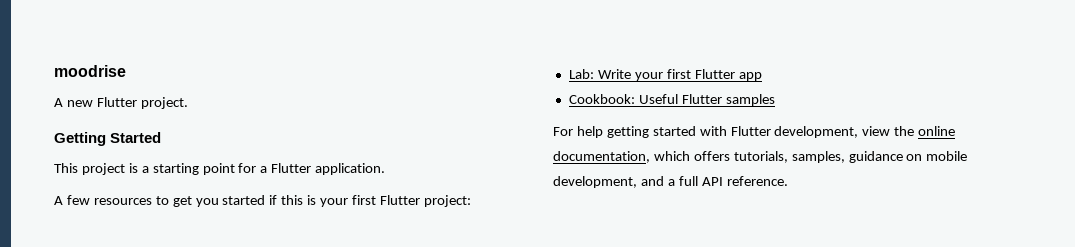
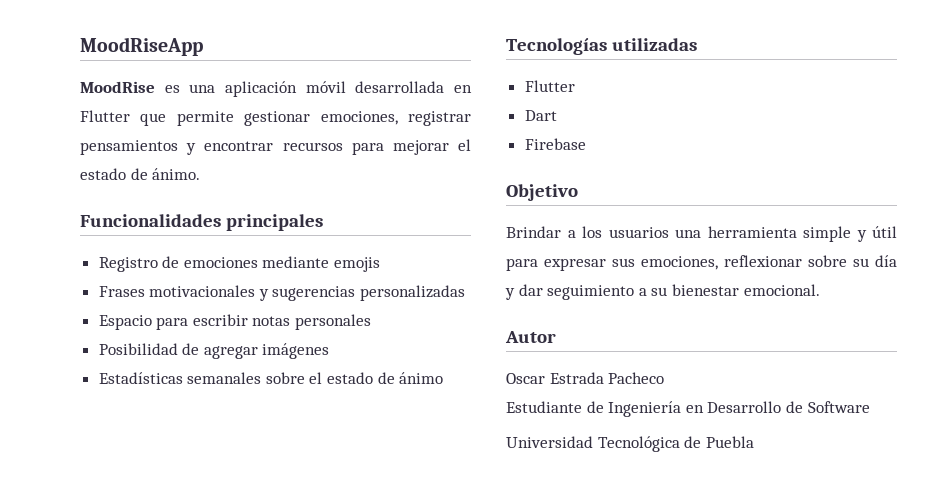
[54,65,126,77] [54,97,188,109] [54,132,162,146] [54,163,386,175] [54,195,471,207] [568,69,762,81] [568,94,775,106] [553,126,956,138] [553,151,968,163] [553,176,788,188] moodrise // A new Flutter project. // Getting Started // This project is a starting point for a Flutter application. // A few resources to get you started if this is your first Flutter project: // Lab: Write your first Flutter app // Cookbook: Useful Flutter samples // For help getting started with Flutter development, view the online documentation, which offers tutorials, samples, guidance on mobile development, and a full API reference. -> [80,37,203,56] [80,81,472,97] [80,110,471,126] [80,139,472,155] [80,168,201,180] [80,214,323,231] [98,256,381,272] [98,285,466,301] [98,314,372,330] [98,343,330,359] [98,372,444,384] [506,38,697,55] [524,80,575,92] [524,110,557,121] [524,138,586,150] [506,184,578,201] [506,226,897,242] [506,255,897,271] [505,284,820,300] [505,331,556,343] [506,372,665,384] [506,401,870,417] [506,436,754,452] MoodRiseApp // MoodRise es una aplicación móvil desarrollada en Flutter que permite gestionar emociones, registrar pensamientos y encontrar recursos para mejorar el estado de ánimo. // Funcionalidades principales // Registro de emociones mediante emojis // Frases motivacionales y sugerencias personalizadas // Espacio para escribir notas personales // Posibilidad de agregar imágenes // Estadísticas semanales sobre el estado de ánimo // Tecnologías utilizadas // Flutter // Dart // Firebase // Objetivo // Brindar a los usuarios una herramienta simple y útil para expresar sus emociones, reflexionar sobre su día y dar seguimiento a su bienestar emocional. // Autor // Oscar Estrada Pacheco // Estudiante de Ingeniería en Desarrollo de Software // Universidad Tecnológica de Puebla

